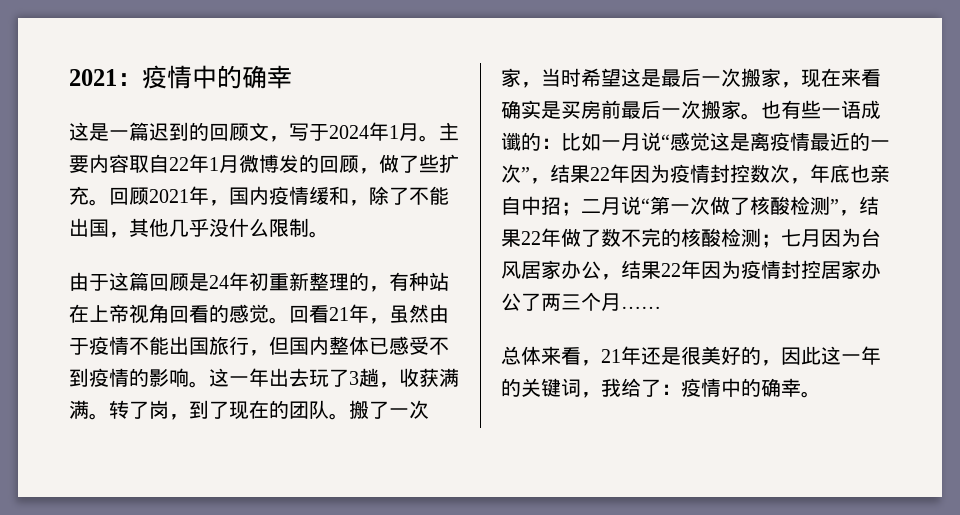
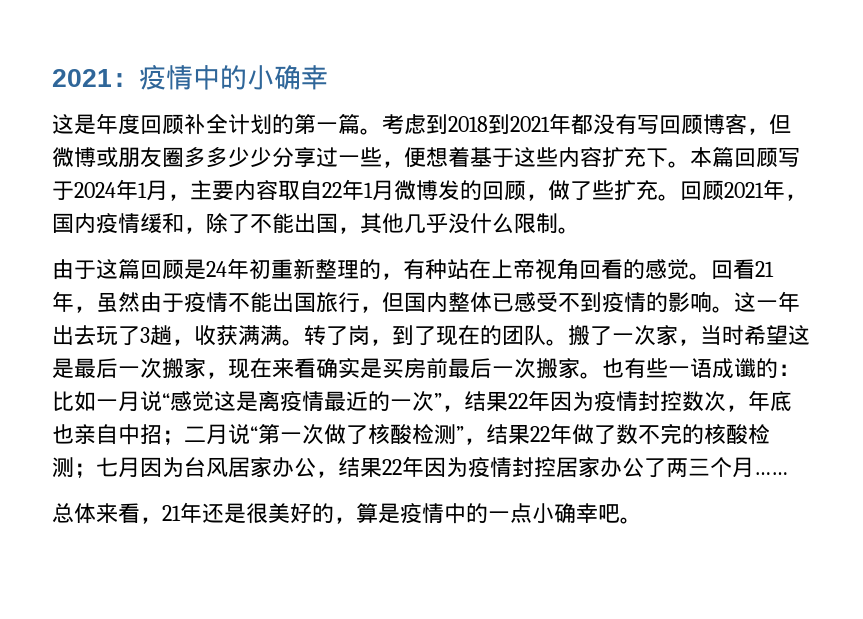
(242, 77) none -> [247,65,274,90] 小
[109,122,289,142] 一篇迟到的回顾文， -> [96,113,791,135] [52,147,778,168] 年度回顾补全计划的第一篇。考虑到2018到2021年都没有写回顾博客，但微博或朋友圈多多少少分享过一些，便想着基于这些内容扩充下。本篇回顾
[419,135,439,142] 。 -> [168,194,190,201] ，
[781,346,881,365] [501,378,801,398] 因此这一年的关键词，我给了：疫情中的确幸 -> [356,503,620,524] 算是疫情中的一点小确幸吧

